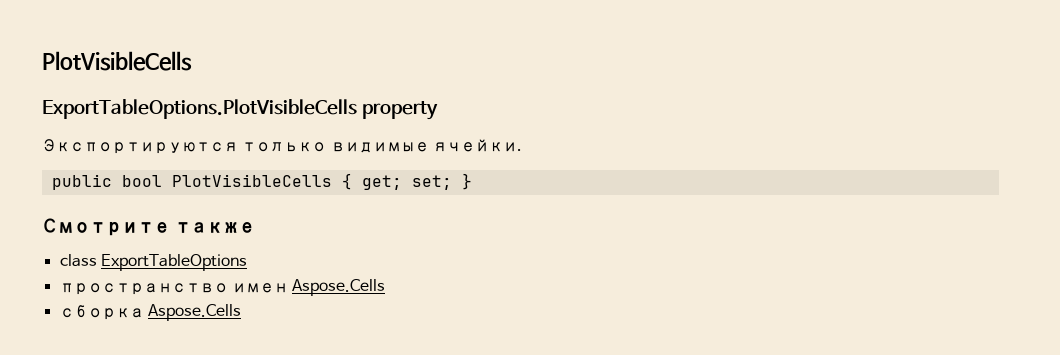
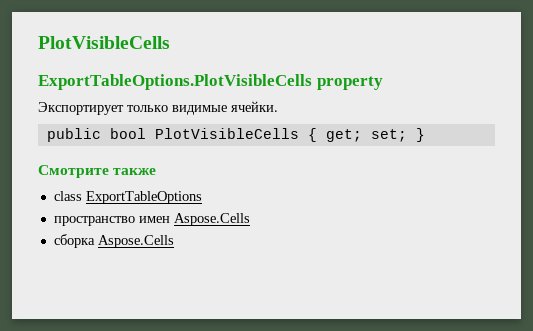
[42,139,238,154] Экспортируются -> [38,102,124,115] Экспортирует

